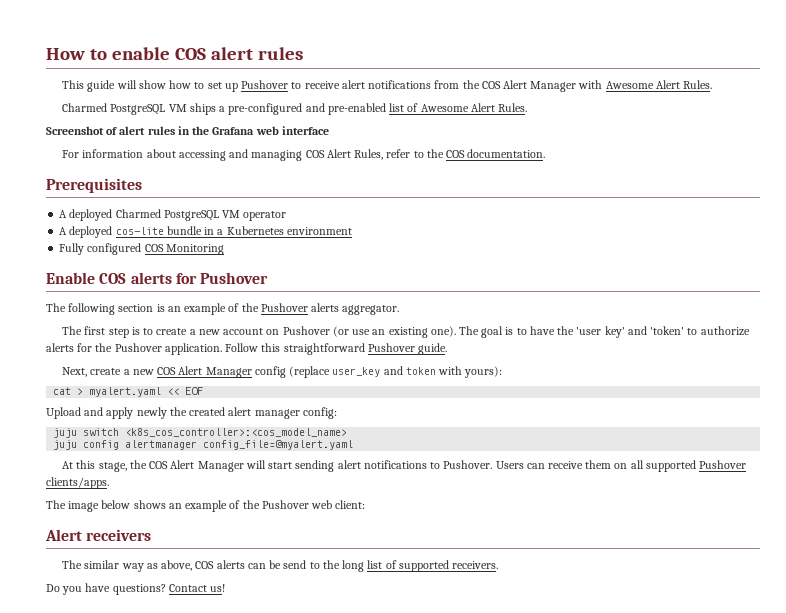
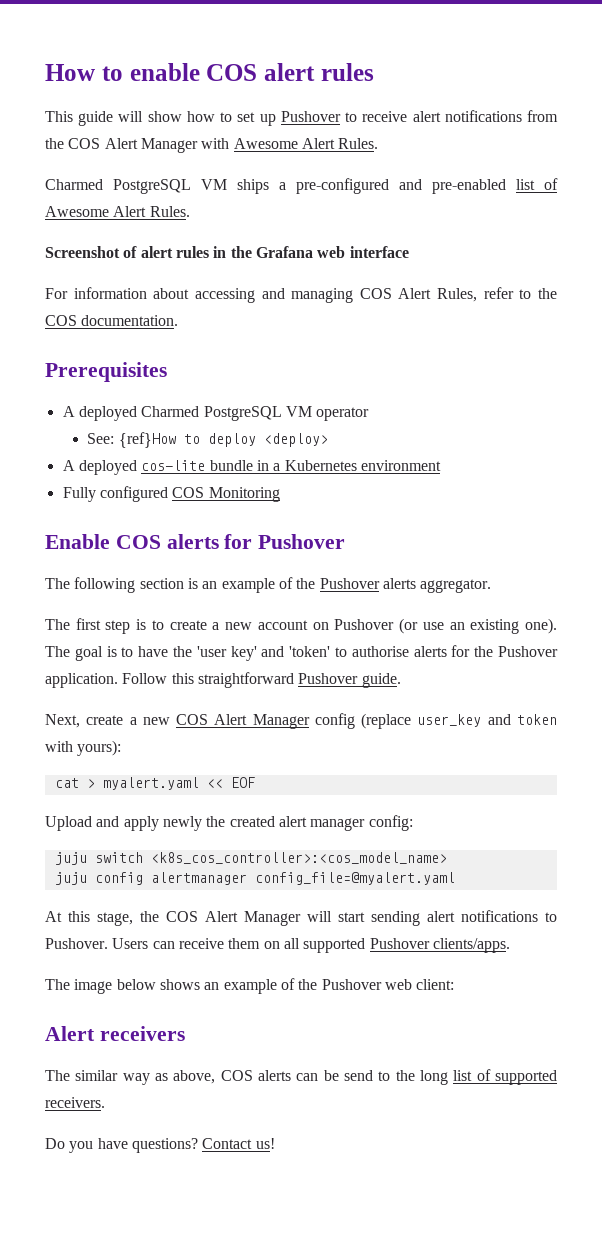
(287, 216) none -> [87,432,328,448] // See: {ref}How to deploy <deploy>
[700,326,750,336] authorize -> [351,646,409,657] authorise

